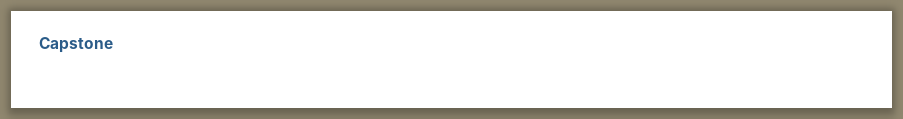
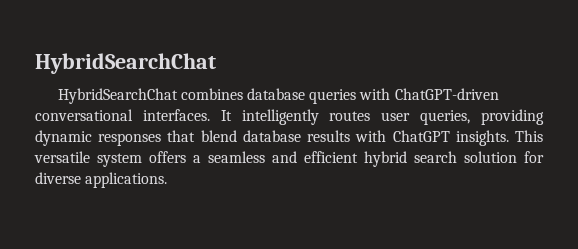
[39,37,113,53] Capstone -> [35,53,216,74] [57,88,499,104] [35,109,544,125] [35,130,543,146] [34,151,544,167] [35,172,168,188] HybridSearchChat // HybridSearchChat combines database queries with ChatGPT-driven conversational interfaces. It intelligently routes user queries, providing dynamic responses that blend database results with ChatGPT insights. This versatile system offers a seamless and efficient hybrid search solution for diverse applications.

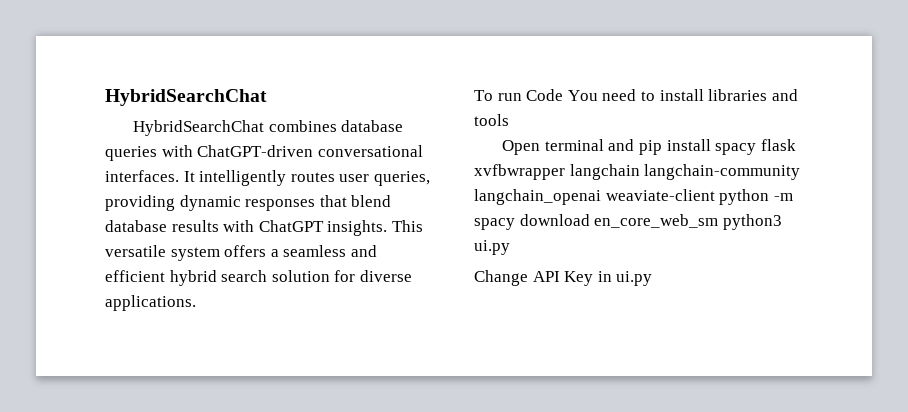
(168, 180) none -> [474,89,798,101] [474,114,509,126] [502,139,796,155] [474,164,801,180] [474,189,793,205] [474,214,782,230] [474,240,510,255] [474,270,653,286] // To run Code You need to install libraries and tools // Open terminal and pip install spacy flask xvfbwrapper langchain langchain-community langchain_openai weaviate-client python -m spacy download en_core_web_sm python3 ui.py // Change API Key in ui.py

